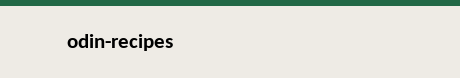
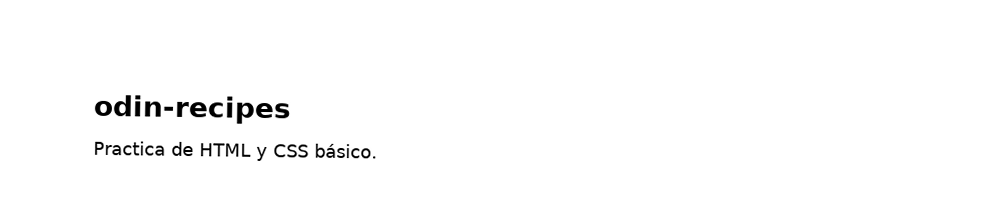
(173, 42) none -> [93,140,378,162] // Practica de HTML y CSS básico.

